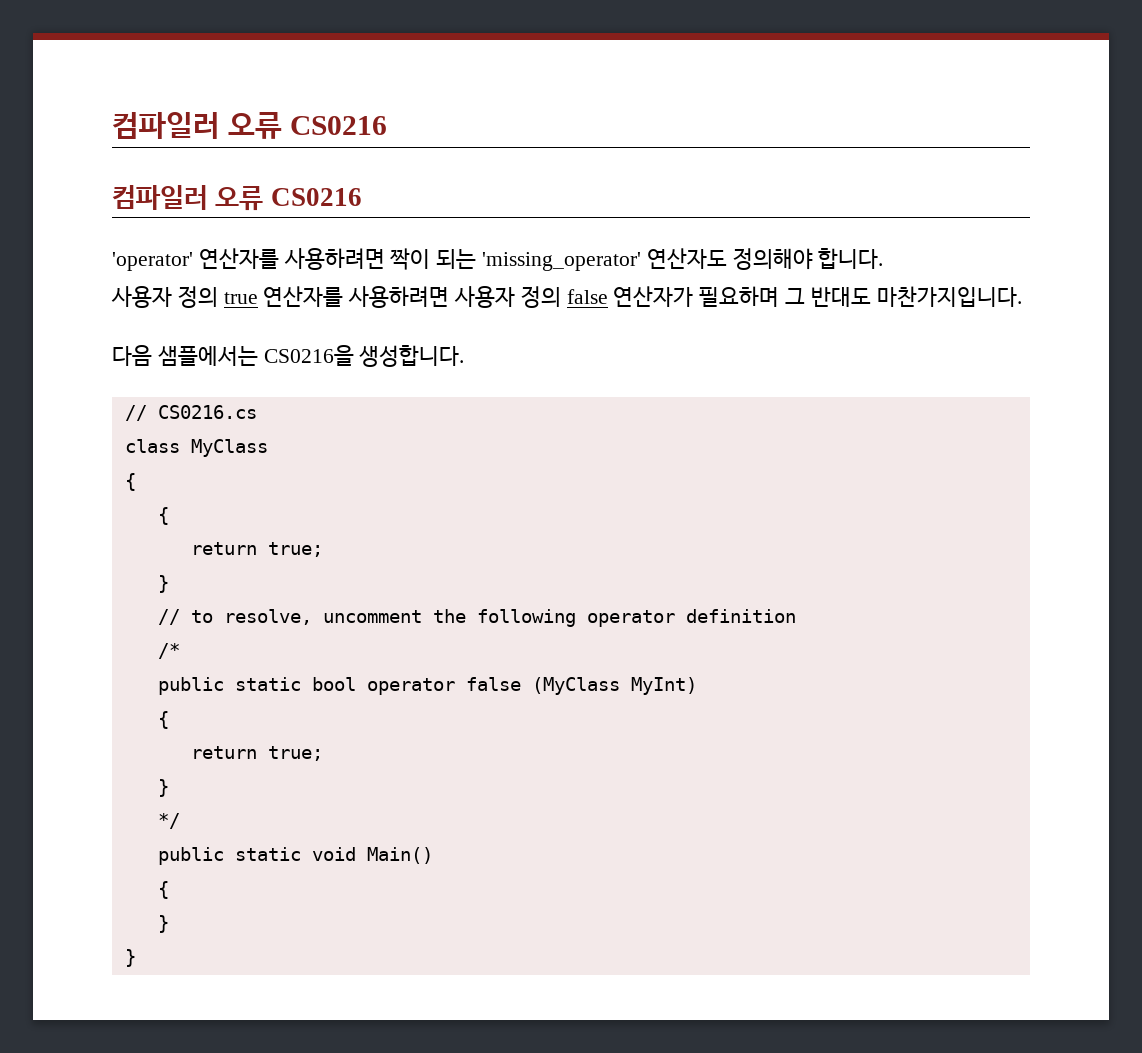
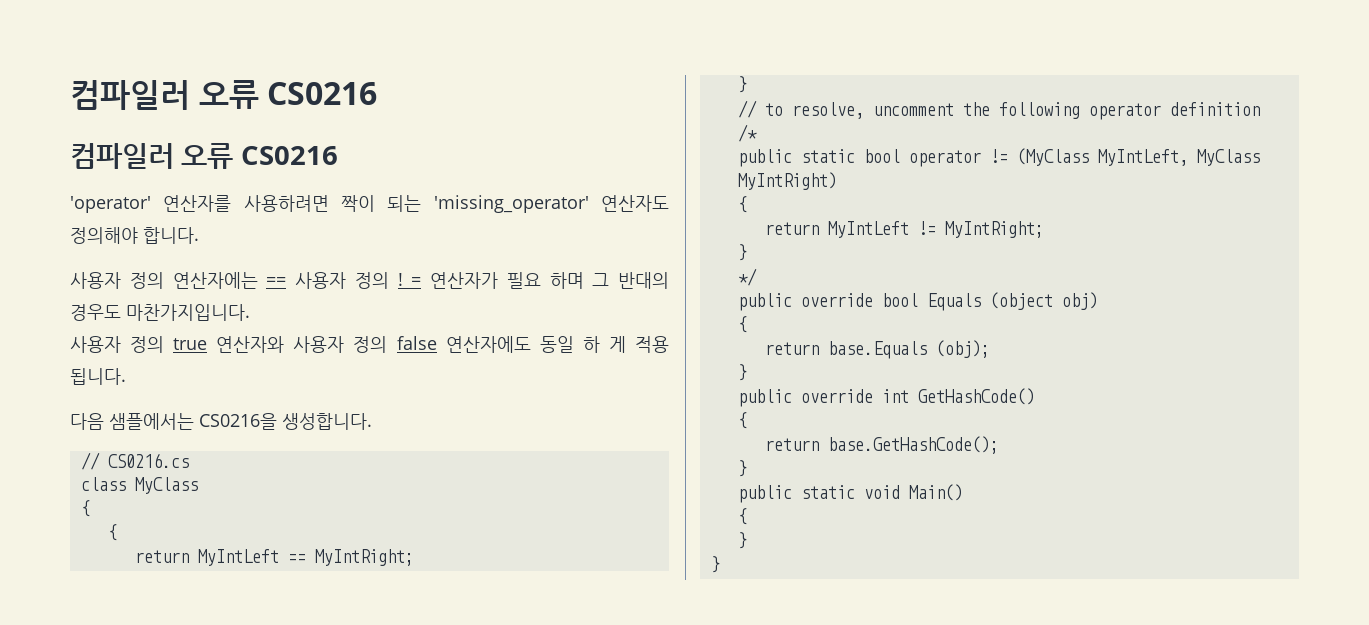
(884, 258) none -> [70,272,669,289] [70,304,250,321] // 사용자 정의 연산자에는 == 사용자 정의 ! = 연산자가 필요 하며 그 반대의 경우도 마찬가지입니다.
[263,286,450,308] 연산자를 사용하려면 -> [216,336,285,353] 연산자와
[613,286,1022,307] 연산자가 필요하며 그 반대도 마찬가지입니다. -> [445,336,669,353] [70,368,126,385] 연산자에도 동일 하 게 적용 됩니다.
[267,542,323,557] true; -> [197,549,414,566] MyIntLeft == MyIntRight;
[465,677,697,695] [157,711,169,729] [190,746,323,761] false (MyClass MyInt) // { // return true; -> [989,148,1260,166] [737,172,837,190] [737,196,747,213] [764,221,1044,238] != (MyClass MyIntLeft, MyClass MyIntRight) // { // return MyIntLeft != MyIntRight;
(180, 821) none -> [737,292,1098,311] [737,316,747,333] [764,340,990,359] [737,364,747,381] [737,388,1035,407] [737,412,747,429] [764,436,999,454] [737,460,747,477] // public override bool Equals (object obj) // { // return base.Equals (obj); // } // public override int GetHashCode() // { // return base.GetHashCode(); // }

